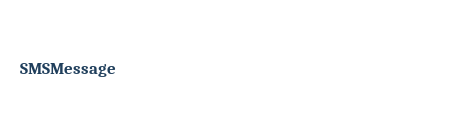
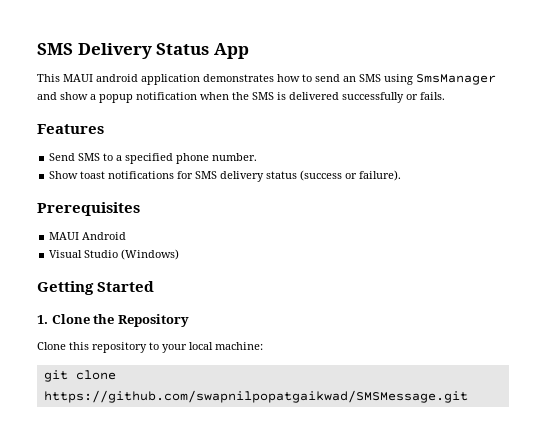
[20,63,116,77] SMSMessage -> [37,43,249,59] [37,74,496,85] [37,92,445,103] [37,124,104,134] [49,153,258,164] [49,170,402,182] [37,202,140,216] [49,232,127,240] [49,249,180,260] [37,281,155,295] [37,314,189,327] [37,342,263,353] [43,370,116,382] [43,390,468,403] SMS Delivery Status App // This MAUI android application demonstrates how to send an SMS using SmsManager and show a popup notification when the SMS is delivered successfully or fails. // Features // Send SMS to a specified phone number. // Show toast notifications for SMS delivery status (success or failure). // Prerequisites // MAUI Android // Visual Studio (Windows) // Getting Started // 1. Clone the Repository // Clone this repository to your local machine: // git clone https://github.com/swapnilpopatgaikwad/SMSMessage.git

